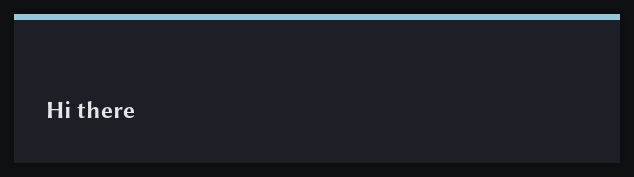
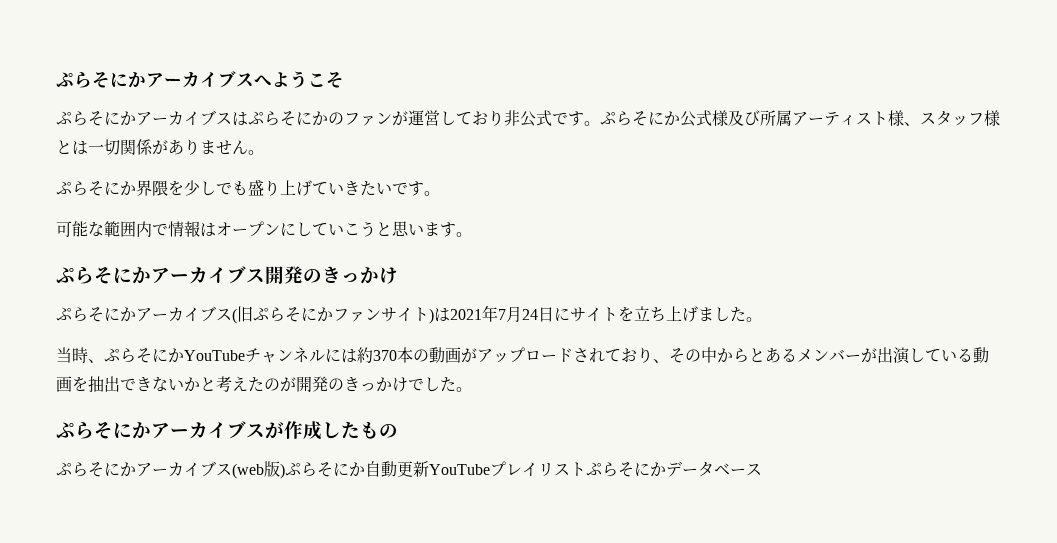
[46,101,136,118] Hi there -> [56,71,344,88] [56,110,1000,127] [56,139,264,155] [56,180,440,196] [56,221,472,237] [56,266,398,284] [56,305,762,324] [56,347,989,364] [56,376,472,392] [56,421,398,440] [56,461,762,479] ぷらそにかアーカイブスへようこそ // ぷらそにかアーカイブスはぷらそにかのファンが運営しており非公式です。ぷらそにか公式様及び所属アーティスト様、スタッフ様とは一切関係がありません。 // ぷらそにか界隈を少しでも盛り上げていきたいです。 // 可能な範囲内で情報はオープンにしていこうと思います。 // ぷらそにかアーカイブス開発のきっかけ // ぷらそにかアーカイブス(旧ぷらそにかファンサイト)は2021年7月24日にサイトを立ち上げました。 // 当時、ぷらそにかYouTubeチャンネルには約370本の動画がアップロードされており、その中からとあるメンバーが出演している動画を抽出できないかと考えたのが開発のきっかけでした。 // ぷらそにかアーカイブスが作成したもの // ぷらそにかアーカイブス(web版)ぷらそにか自動更新YouTubeプレイリストぷらそにかデータベース

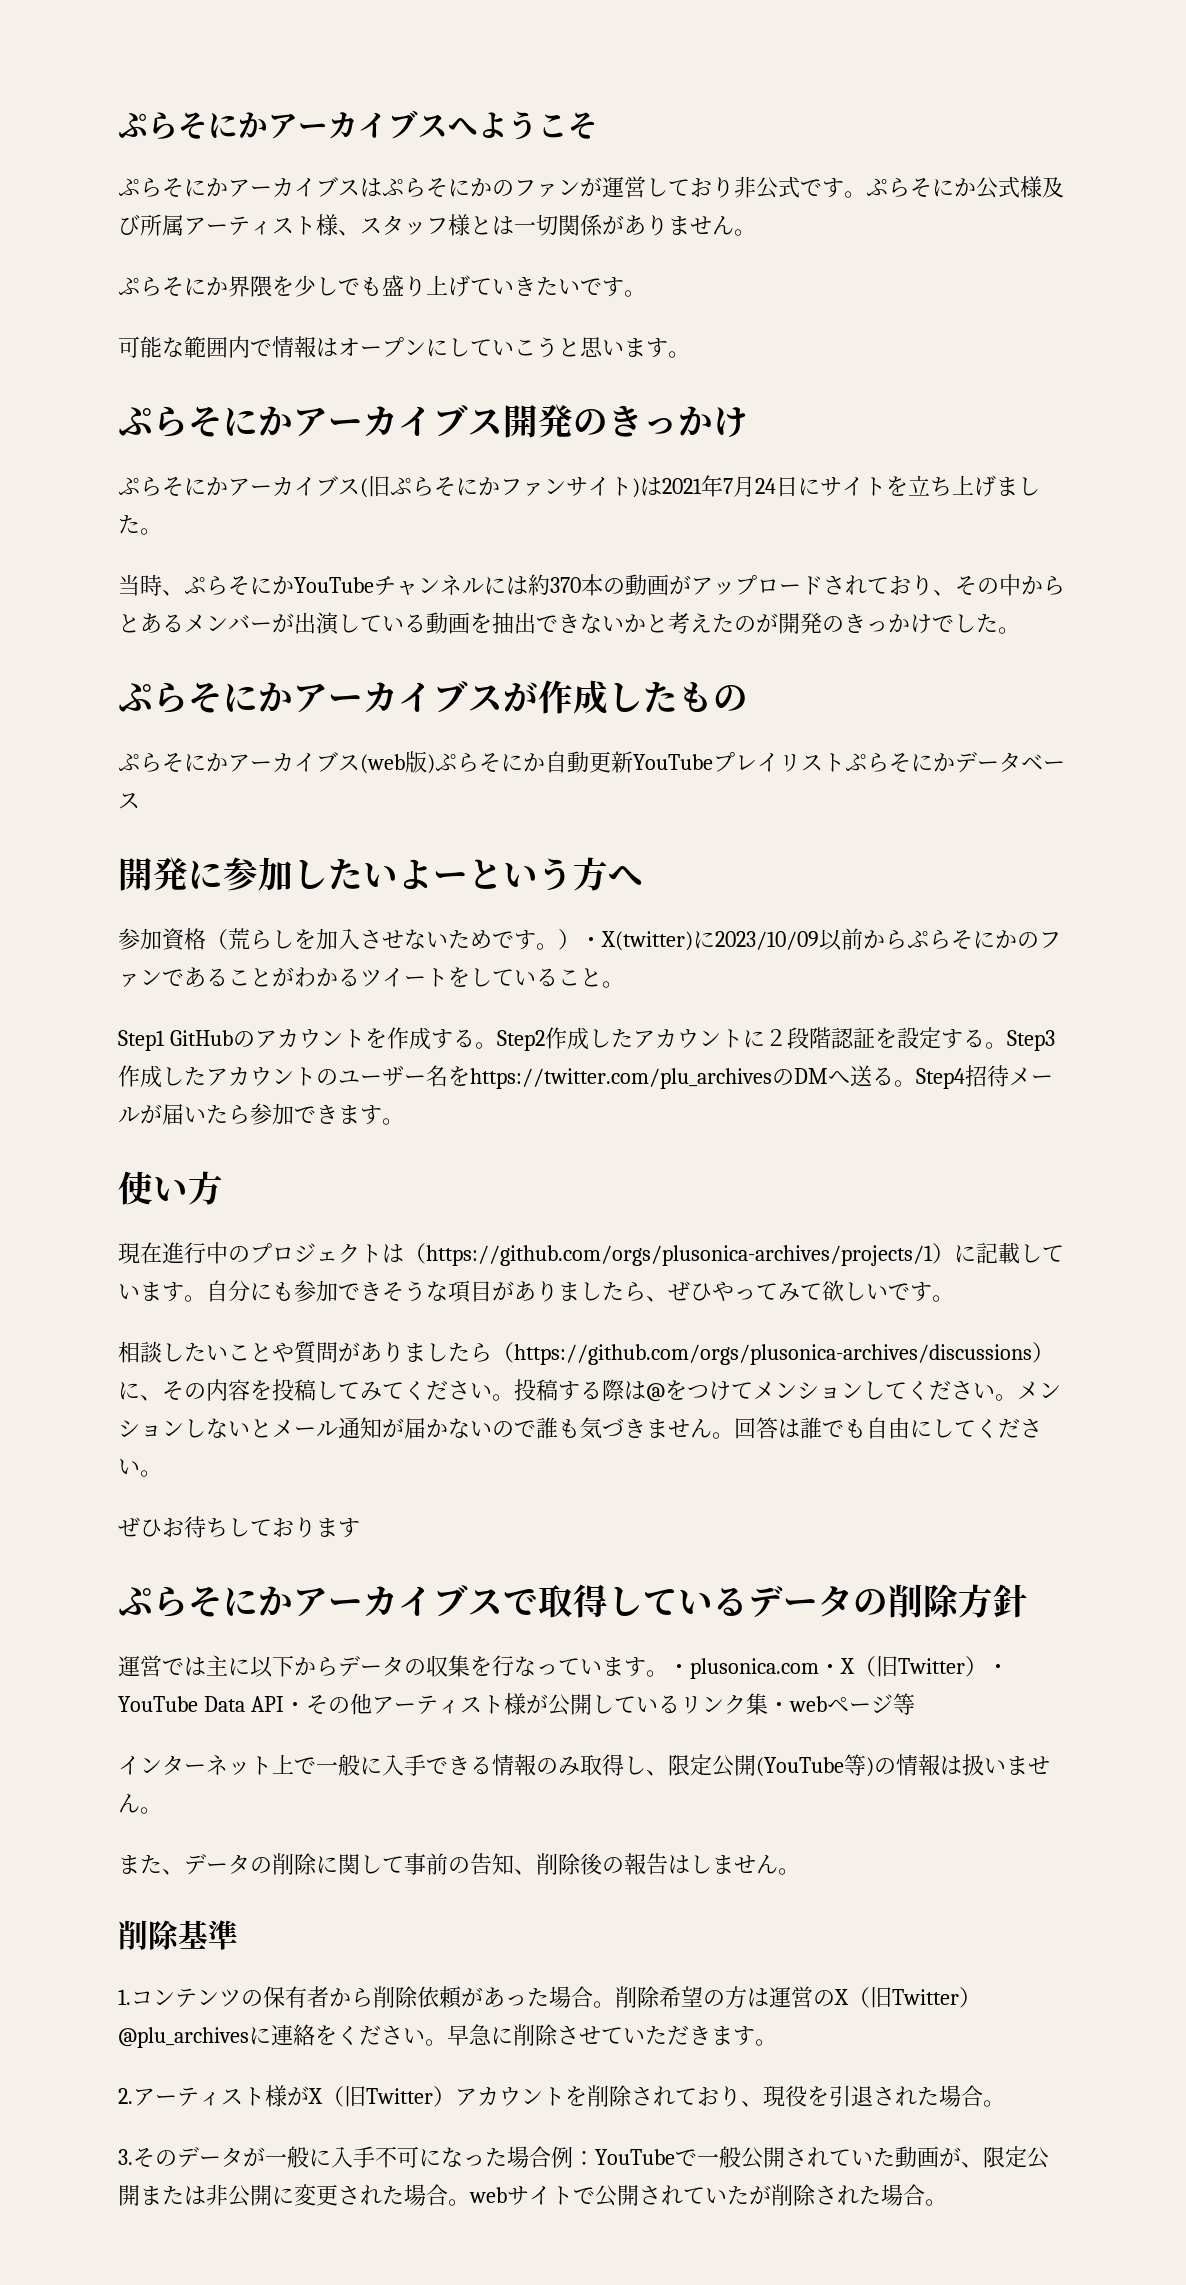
(762, 469) none -> [118,857,643,891] [118,928,1061,951] [118,967,624,988] [118,1027,1055,1051] [118,1065,1053,1089] [118,1103,404,1125] [118,1171,223,1205] [118,1242,1064,1266] [118,1280,954,1303] [118,1341,1054,1365] [118,1379,1061,1402] [118,1417,1042,1439] [118,1459,162,1477] [118,1516,360,1538] [118,1584,1028,1618] [118,1655,1009,1679] [118,1693,915,1716] [118,1754,1050,1777] [118,1793,162,1814] [118,1853,800,1875] [118,1920,238,1950] [118,1986,981,2009] [118,2024,777,2048] [118,2085,1005,2107] [118,2146,1049,2169] [118,2184,947,2207] // 開発に参加したいよーという方へ // 参加資格（荒らしを加入させないためです。）・X(twitter)に2023/10/09以前からぷらそにかのファンであることがわかるツイートをしていること。 // Step1 GitHubのアカウントを作成する。Step2作成したアカウントに２段階認証を設定する。Step3作成したアカウントのユーザー名をhttps://twitter.com/plu_archivesのDMへ送る。Step4招待メールが届いたら参加できます。 // 使い方 // 現在進行中のプロジェクトは（https://github.com/orgs/plusonica-archives/projects/1）に記載しています。自分にも参加できそうな項目がありましたら、ぜひやってみて欲しいです。 // 相談したいことや質問がありましたら（https://github.com/orgs/plusonica-archives/discussions）に、その内容を投稿してみてください。投稿する際は@をつけてメンションしてください。メンションしないとメール通知が届かないので誰も気づきません。回答は誰でも自由にしてください。 // ぜひお待ちしております // ぷらそにかアーカイブスで取得しているデータの削除方針 // 運営では主に以下からデータの収集を行なっています。・plusonica.com・X（旧Twitter）・YouTube Data API・その他アーティスト様が公開しているリンク集・webページ等 // インターネット上で一般に入手できる情報のみ取得し、限定公開(YouTube等)の情報は扱いません。 // また、データの削除に関して事前の告知、削除後の報告はしません。 // 削除基準 // 1.コンテンツの保有者から削除依頼があった場合。削除希望の方は運営のX（旧Twitter）@plu_archivesに連絡をください。早急に削除させていただきます。 // 2.アーティスト様がX（旧Twitter）アカウントを削除されており、現役を引退された場合。 // 3.そのデータが一般に入手不可になった場合例：YouTubeで一般公開されていた動画が、限定公開または非公開に変更された場合。webサイトで公開されていたが削除された場合。

